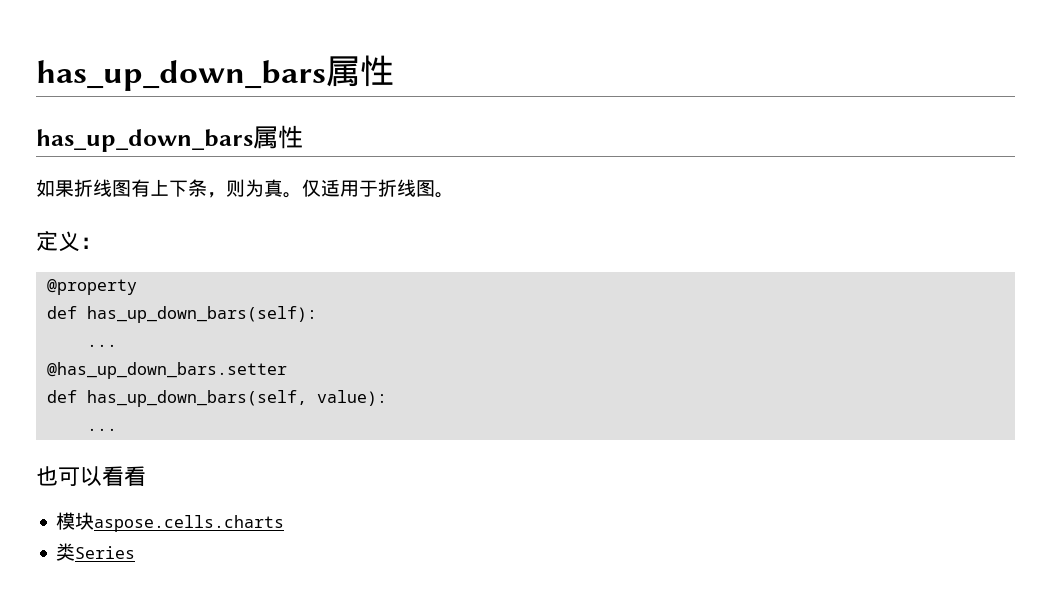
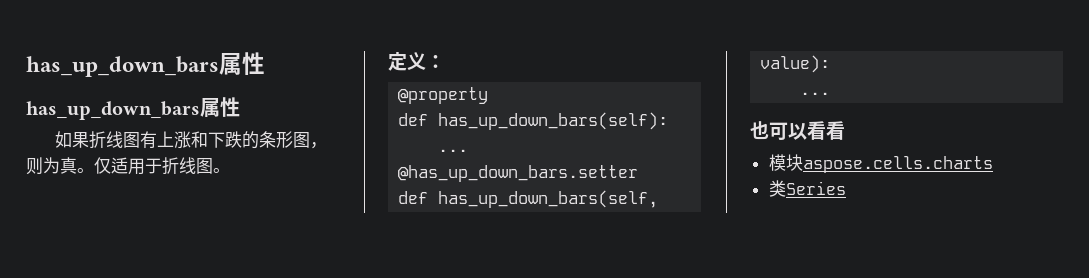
[169,179,207,197] 下条 -> [173,131,310,149] 涨和下跌的条形图

